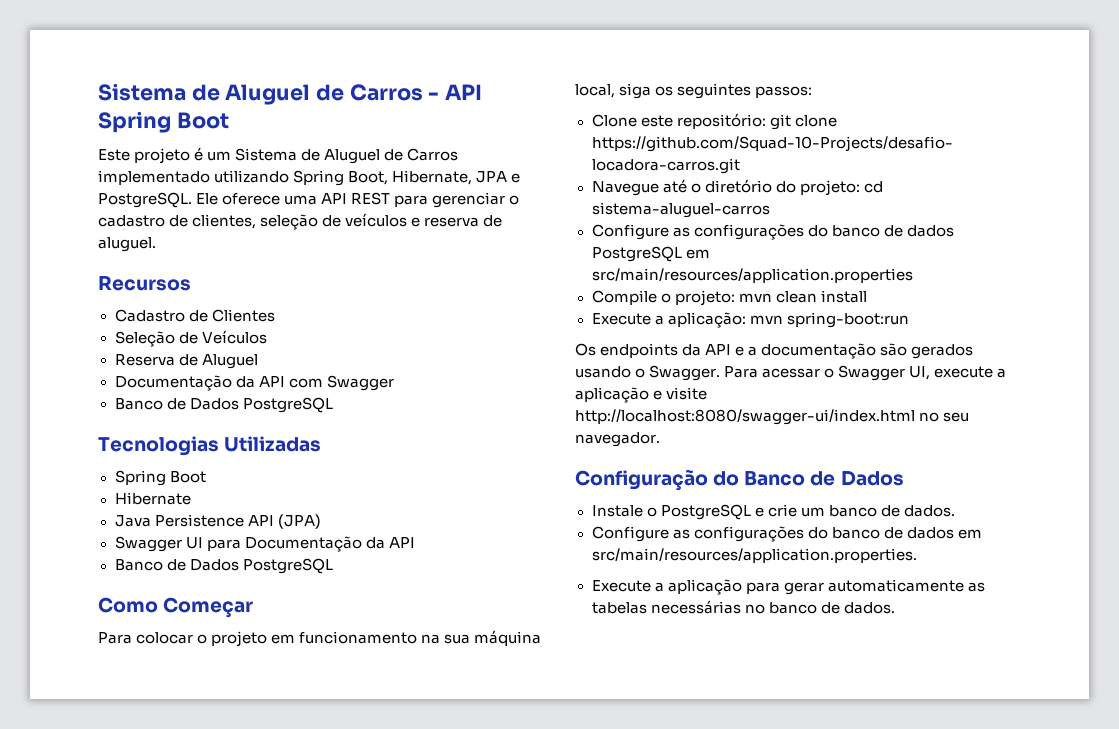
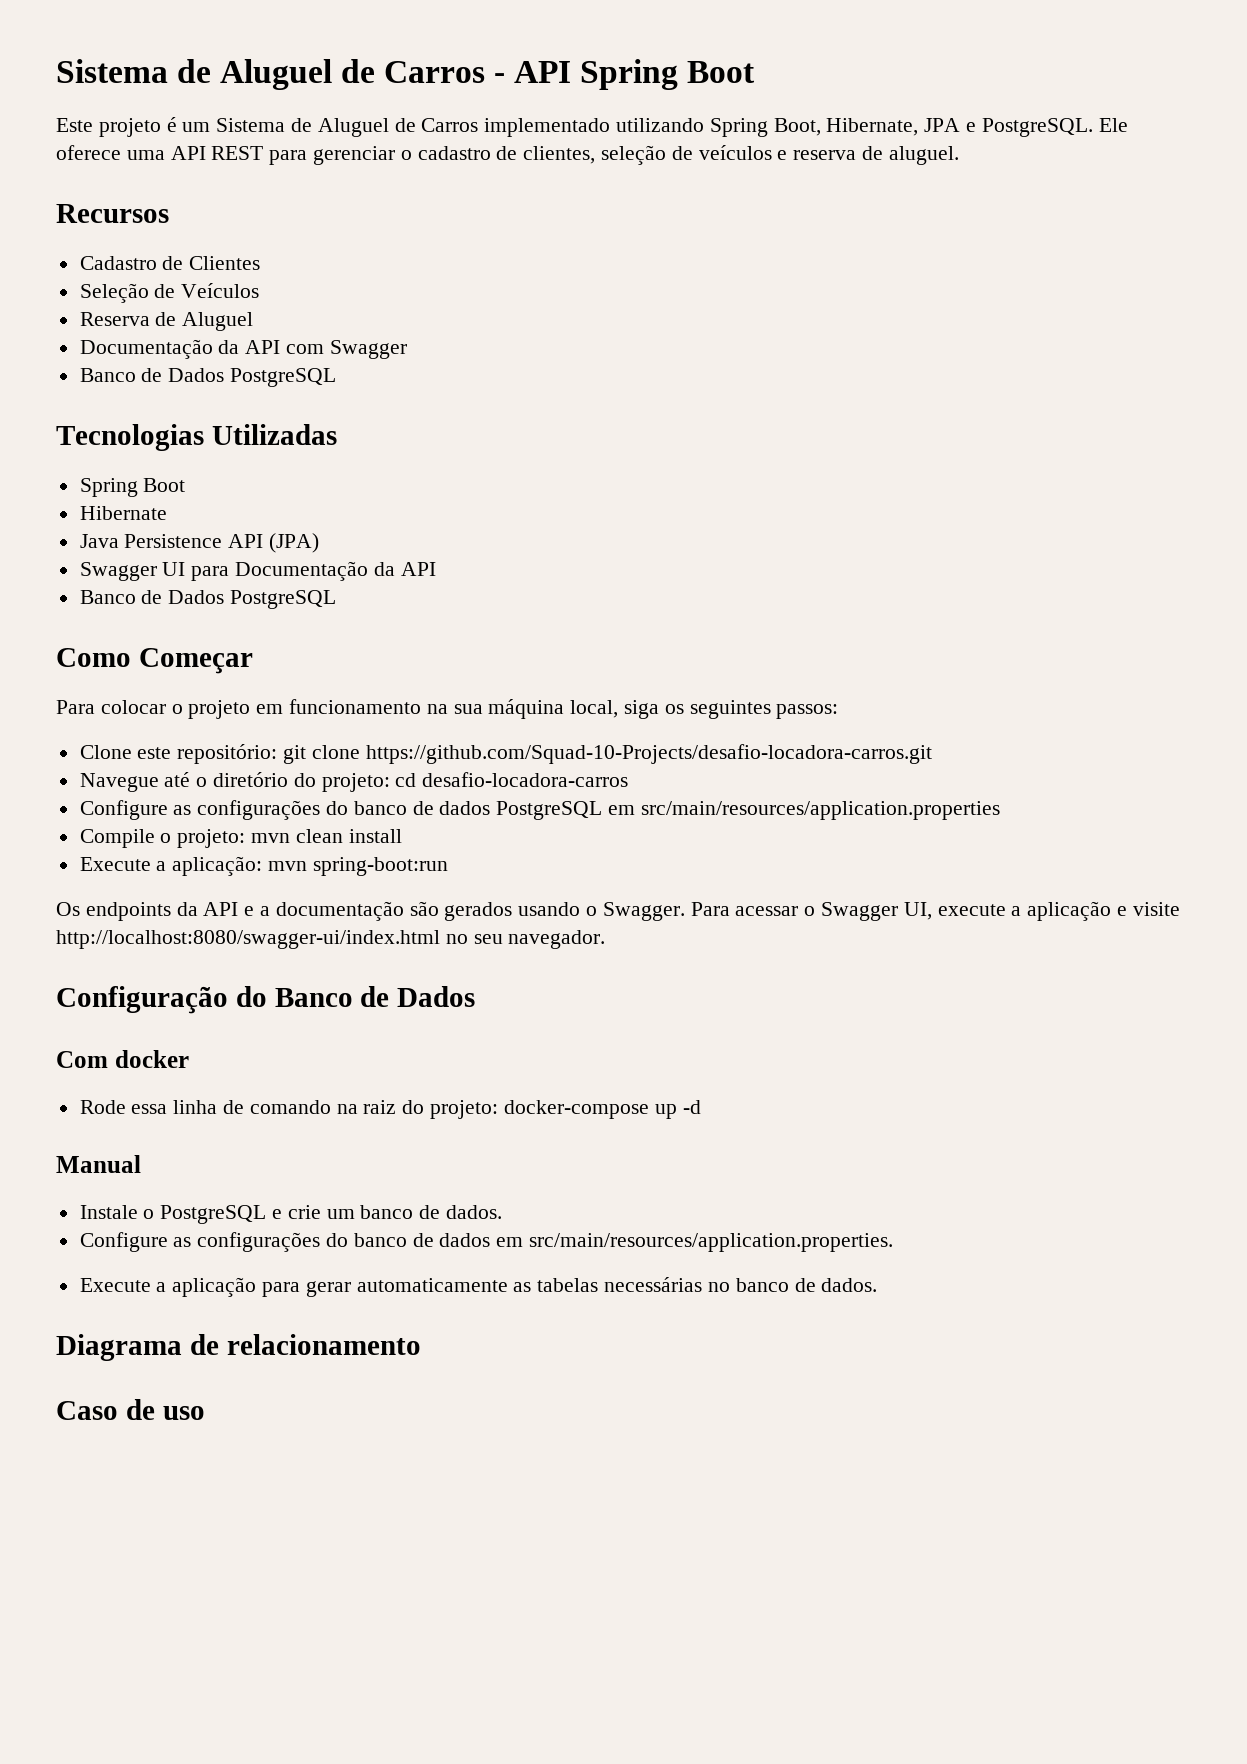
[591,202,770,218] sistema-aluguel-carros -> [422,772,629,787] desafio-locadora-carros
(904, 478) none -> [56,1050,189,1068] [79,1100,701,1119] [56,1155,141,1173] // Com docker // Rode essa linha de comando na raiz do projeto: docker-compose up -d // Manual
(895, 608) none -> [56,1334,421,1361] [56,1399,205,1420] // Diagrama de relacionamento // Caso de uso

